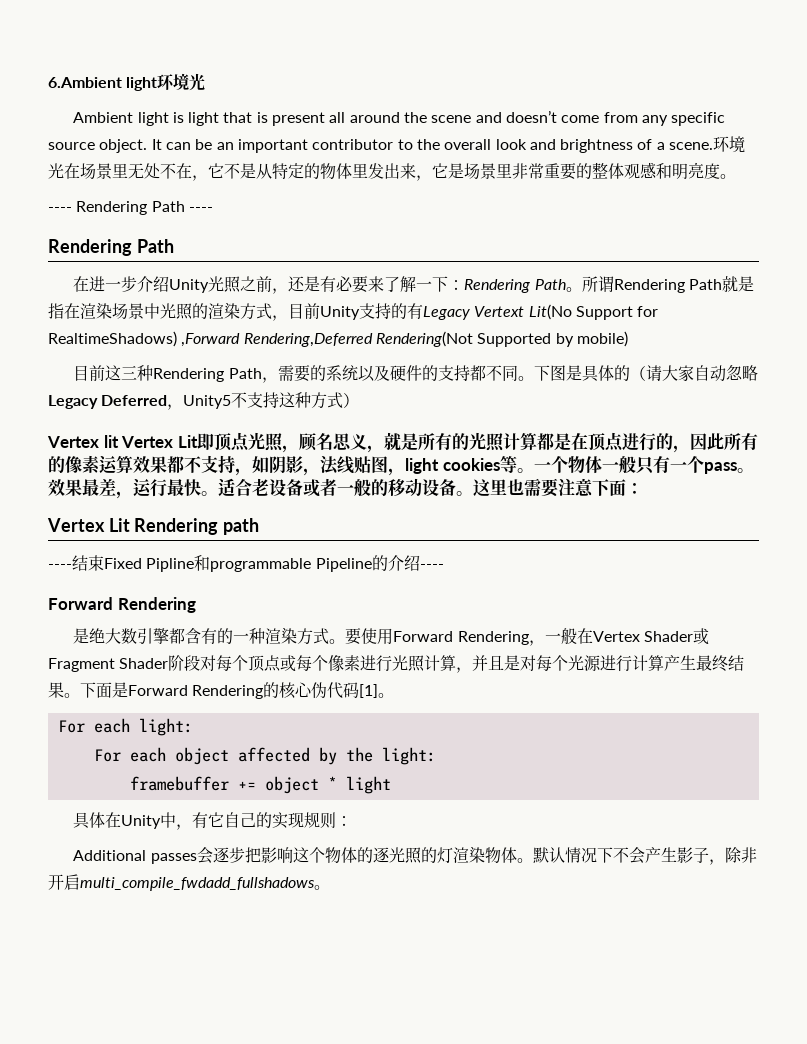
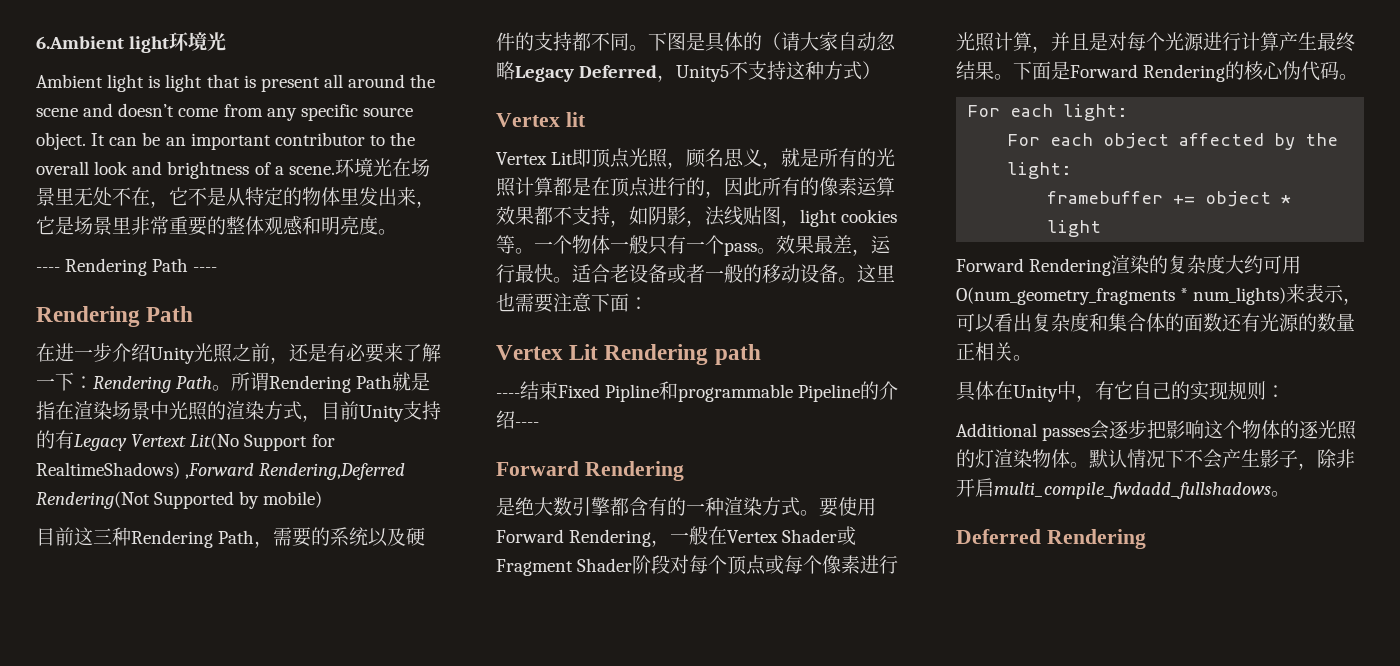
(119, 441) none -> (586, 119) //
[359,684,379,698] [1] -> (1340, 70) none
(391, 785) none -> [956,254,1302,276] [956,284,1363,305] [956,313,1355,333] [956,342,1032,361] // Forward Rendering渲染的复杂度大约可用O(num_geometry_fragments * num_lights)来表示，可以看出复杂度和集合体的面数还有光源的数量正相关。
(330, 887) none -> [956,529,1146,549] // Deferred Rendering

